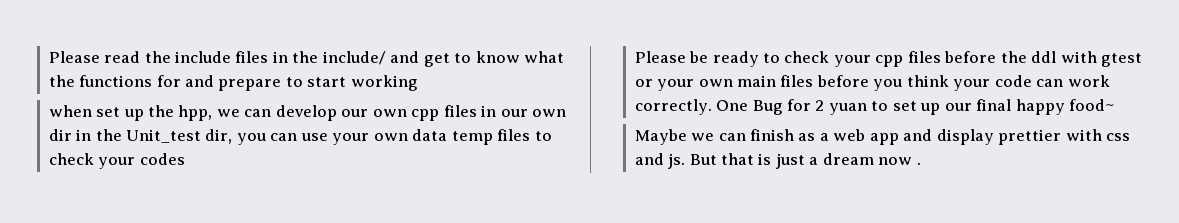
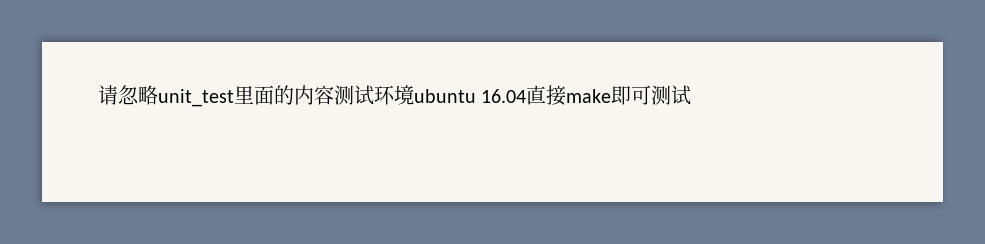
[48,51,565,67] [48,75,418,91] [48,105,566,121] [48,129,552,145] [48,153,185,169] [634,51,1143,67] [634,75,1110,91] [634,99,1115,115] [634,129,1131,145] [634,153,921,169] Please read the include files in the include/ and get to know what the functions for and prepare to start working // when set up the hpp, we can develop our own cpp files in our own dir in the Unit_test dir, you can use your own data temp files to check your codes // Please be ready to check your cpp files before the ddl with gtest or your own main files before you think your code can work correctly. One Bug for 2 yuan to set up our final happy food~ // Maybe we can finish as a web app and display prettier with css and js. But that is just a dream now . -> [98,85,692,107] 请忽略unit_test里面的内容测试环境ubuntu 16.04直接make即可测试

